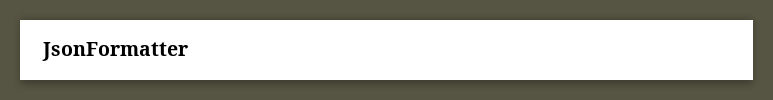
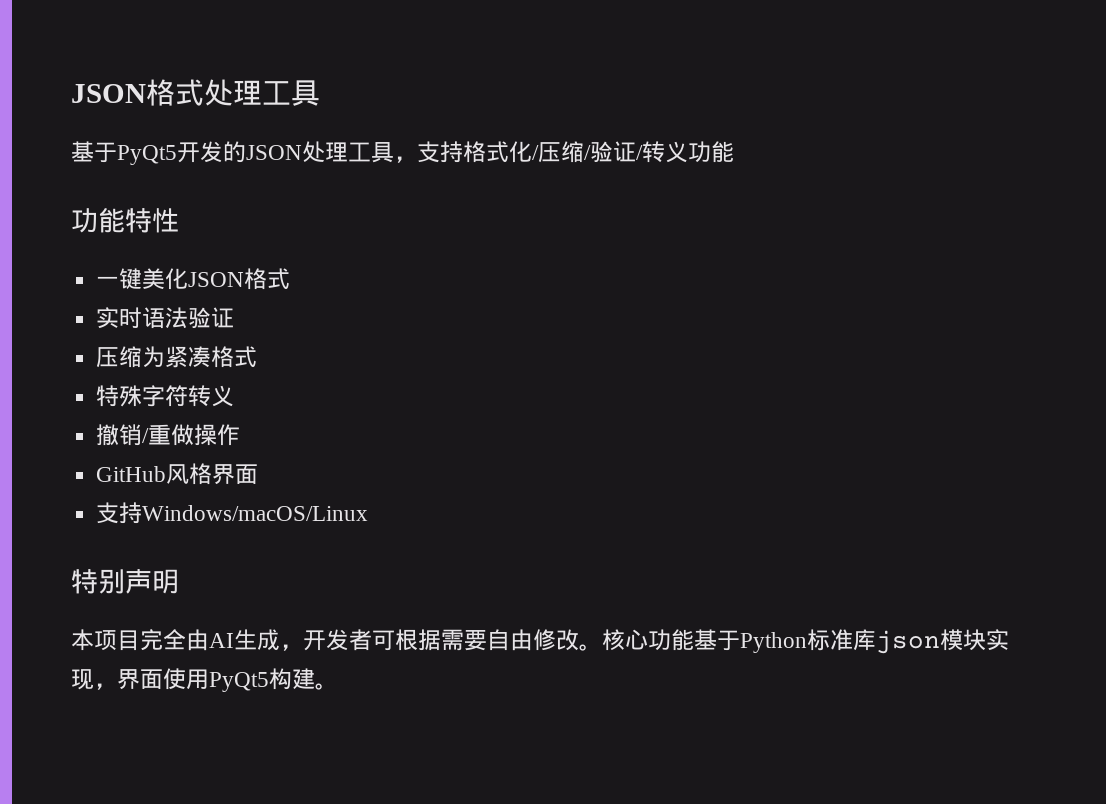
[42,42,188,61] JsonFormatter -> [71,79,320,106] [71,141,734,165] [71,208,179,233] [96,268,291,290] [96,307,235,329] [96,346,258,368] [96,385,235,407] [96,424,241,446] [96,463,259,485] [96,502,369,524] [71,569,179,594] [71,629,1009,654] [71,668,338,692] JSON格式处理工具 // 基于PyQt5开发的JSON处理工具，支持格式化/压缩/验证/转义功能 // 功能特性 // 一键美化JSON格式 // 实时语法验证 // 压缩为紧凑格式 // 特殊字符转义 // 撤销/重做操作 // GitHub风格界面 // 支持Windows/macOS/Linux // 特别声明 // 本项目完全由AI生成，开发者可根据需要自由修改。核心功能基于Python标准库json模块实现，界面使用PyQt5构建。

